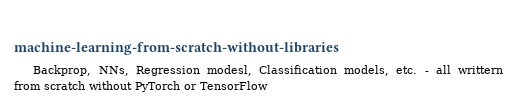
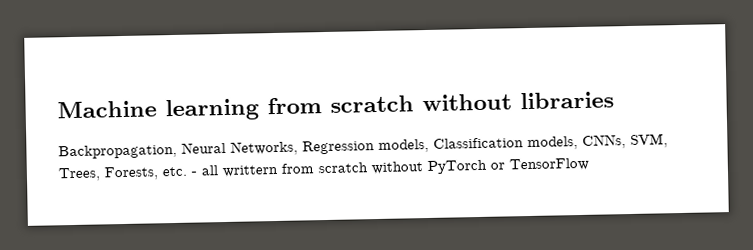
[14,42,339,55] [33,65,390,76] machine-learning-from-scratch-without-libraries // Backprop, NNs, Regression modesl, Classification models, -> [57,91,614,122] [58,133,668,160] [58,166,159,182] Machine learning from scratch without libraries // Backpropagation, Neural Networks, Regression models, Classification models, CNNs, SVM, Trees, Forests,

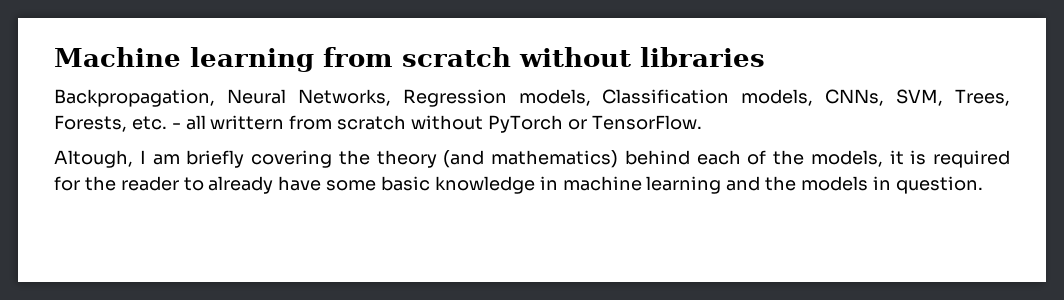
[509,157,589,172] TensorFlow -> [591,115,702,130] [54,150,1010,168] [54,176,983,194] TensorFlow. // Altough, I am briefly covering the theory (and mathematics) behind each of the models, it is required for the reader to already have some basic knowledge in machine learning and the models in question.

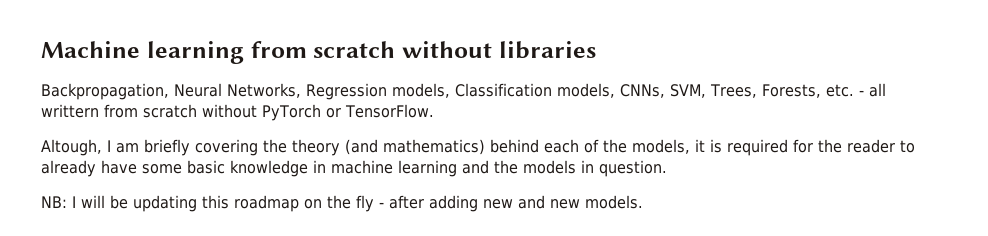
(983, 185) none -> [41,195,643,212] // NB: I will be updating this roadmap on the fly - after adding new and new models.

